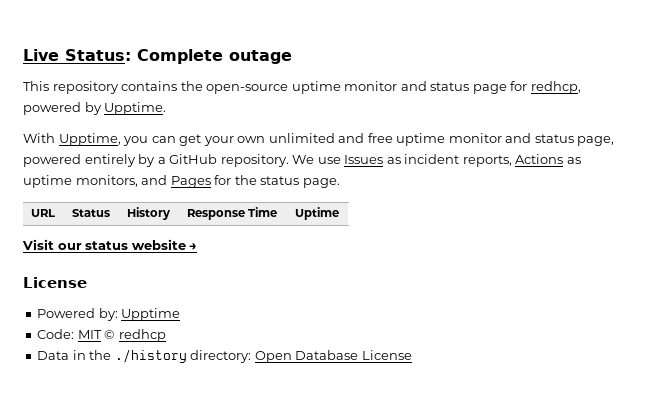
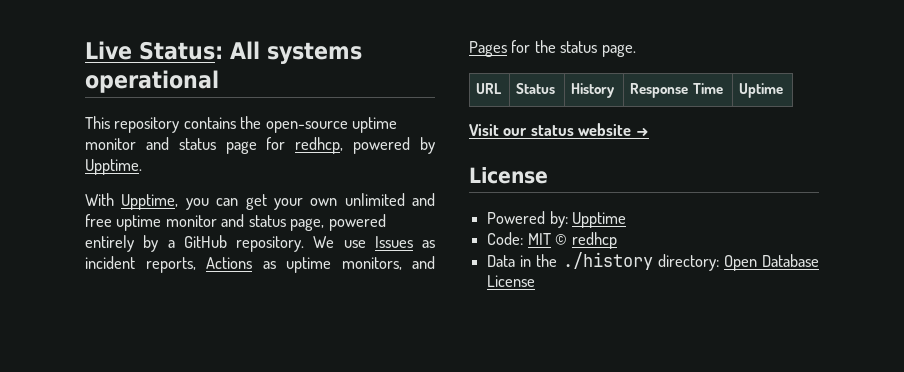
[137,49,292,64] Complete outage -> [230,41,362,64] [85,70,219,93] All systems operational

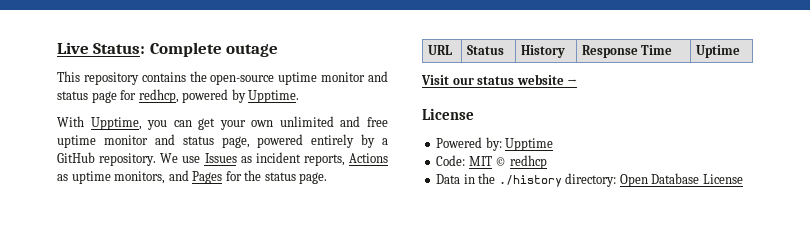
[230,41,362,64] [85,70,219,93] All systems operational -> [149,42,279,57] Complete outage

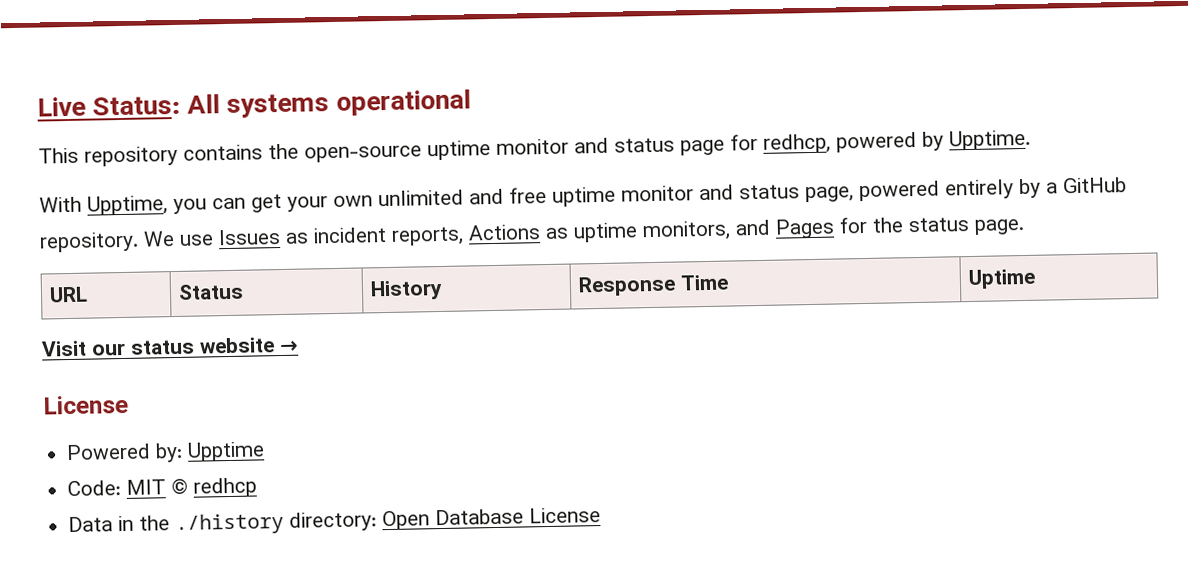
[149,42,279,57] Complete outage -> [187,89,471,118] All systems operational

